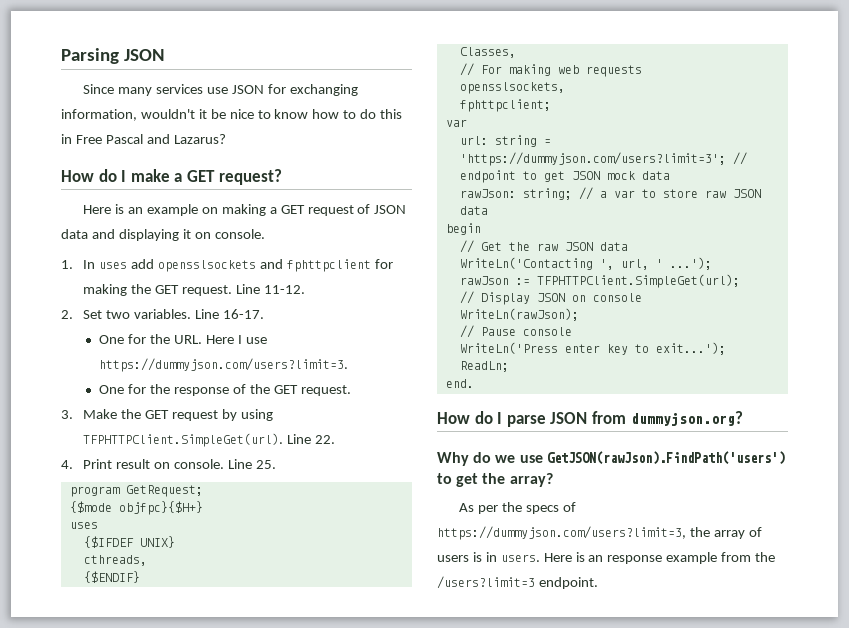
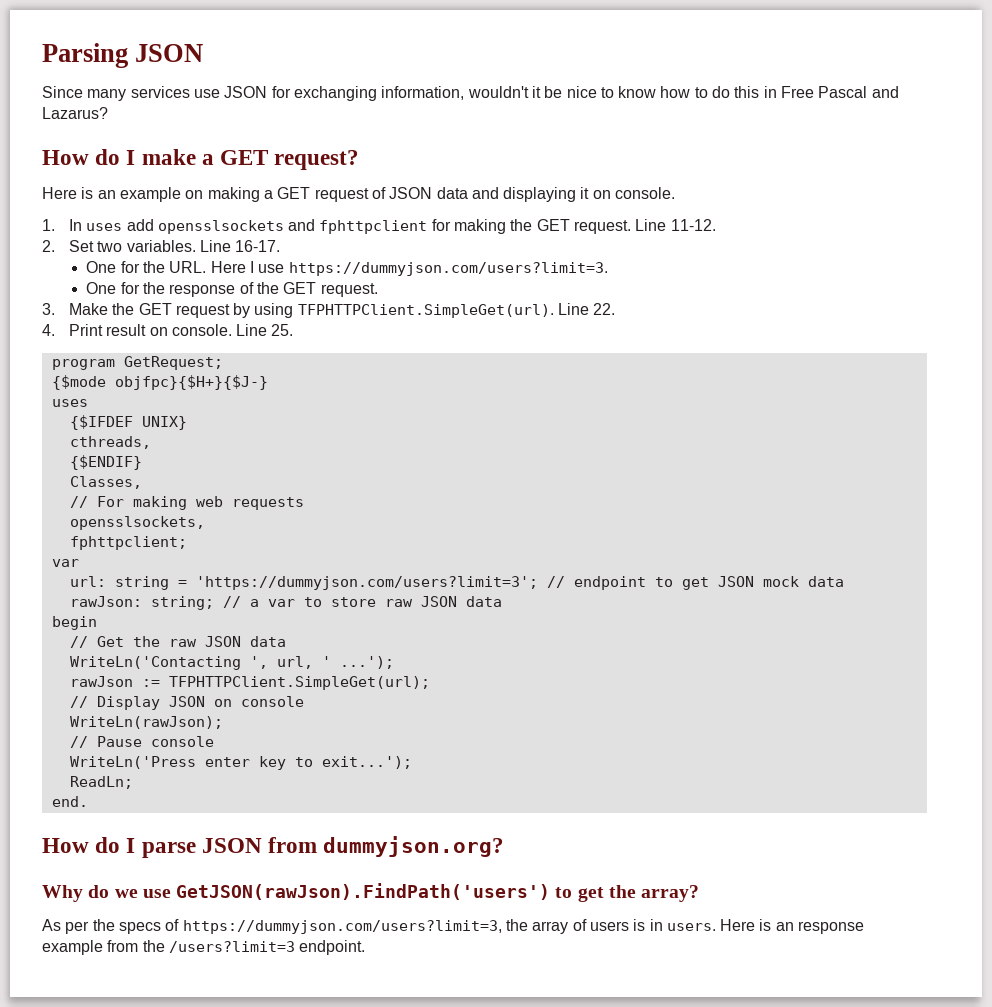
[118,501,203,515] objfpc}{$H+} -> [114,375,268,390] objfpc}{$H+}{$J-}

